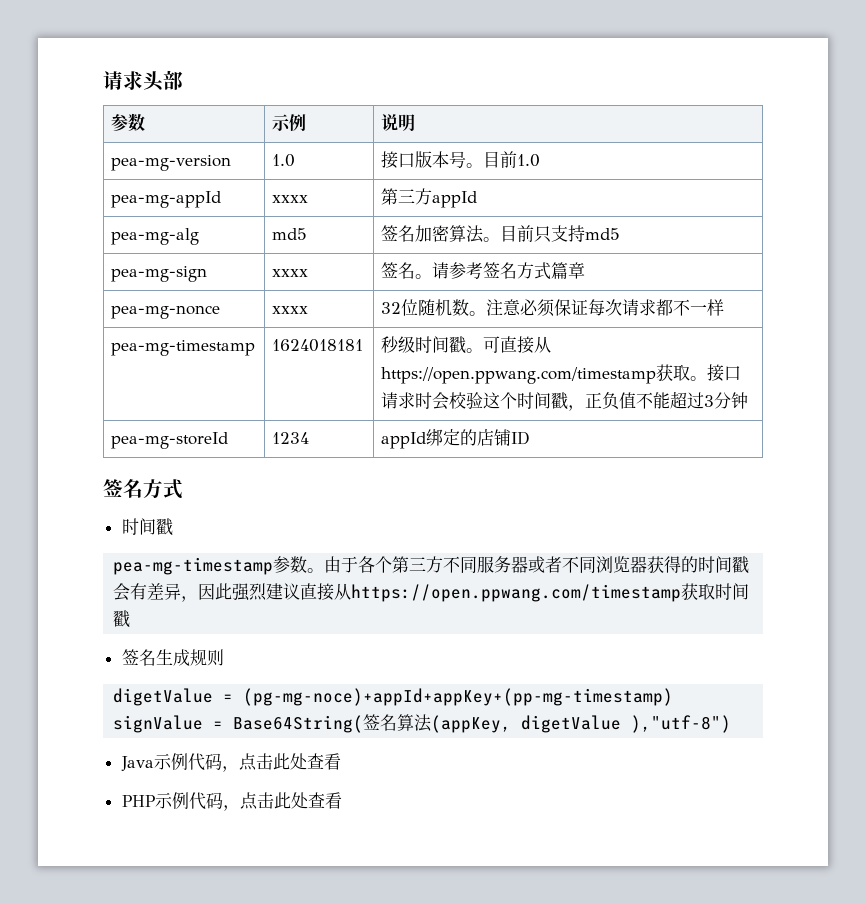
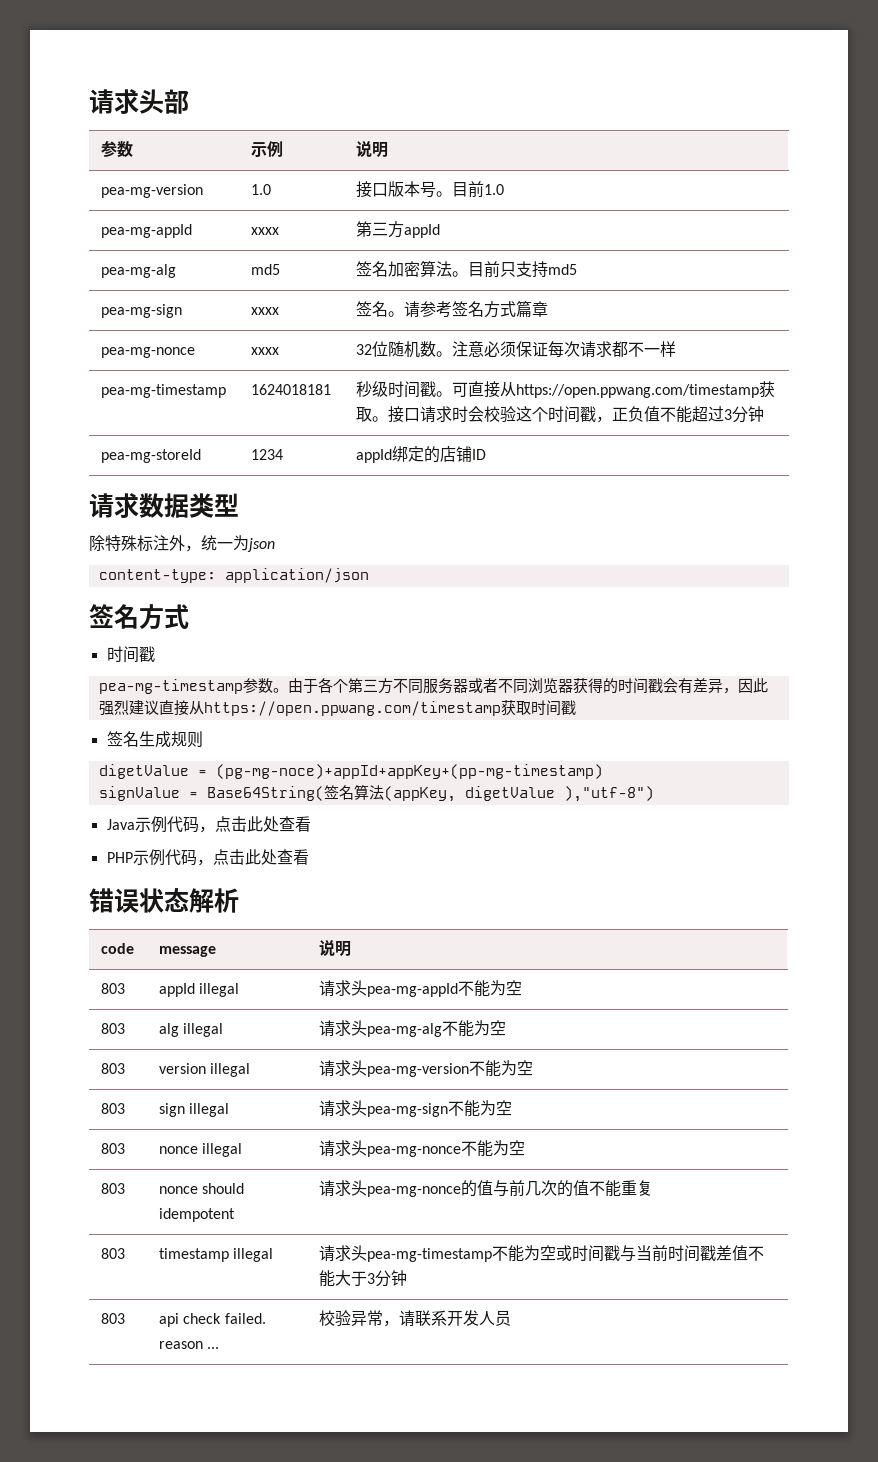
(531, 438) none -> [89,493,239,519] [89,535,275,552] [98,568,369,583] // 请求数据类型 // 除特殊标注外，统一为json // content-type: application/json
(342, 800) none -> [89,888,239,913] [101,943,135,954] [159,946,217,957] [319,940,352,957] [101,983,126,994] [159,983,240,997] [319,980,523,997] [101,1023,126,1034] [159,1023,224,1037] [319,1020,507,1037] [101,1063,126,1074] [159,1063,251,1077] [319,1060,534,1077] [101,1103,126,1114] [159,1103,230,1117] [319,1100,513,1117] [101,1143,126,1154] [159,1143,243,1157] [319,1140,526,1157] [101,1183,126,1194] [159,1183,245,1194] [159,1208,236,1222] [319,1180,654,1197] [101,1248,126,1259] [159,1248,274,1262] [319,1245,765,1262] [319,1270,408,1287] [101,1313,126,1324] [159,1313,266,1327] [159,1341,220,1349] [319,1310,512,1327] // 错误状态解析 // code | message | 说明 // 803 | appId illegal | 请求头pea-mg-appId不能为空 // 803 | alg illegal | 请求头pea-mg-alg不能为空 // 803 | version illegal | 请求头pea-mg-version不能为空 // 803 | sign illegal | 请求头pea-mg-sign不能为空 // 803 | nonce illegal | 请求头pea-mg-nonce不能为空 // 803 | nonce should idempotent | 请求头pea-mg-nonce的值与前几次的值不能重复 // 803 | timestamp illegal | 请求头pea-mg-timestamp不能为空或时间戳与当前时间戳差值不能大于3分钟 // 803 | api check failed. reason ... | 校验异常，请联系开发人员

